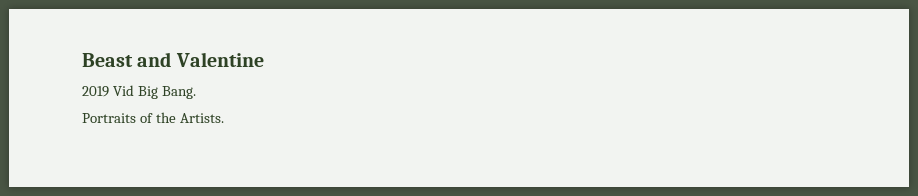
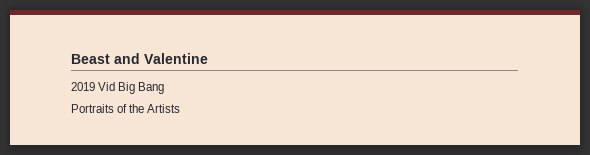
[161,86,196,99] Bang. -> [138,82,165,94] Bang
[179,113,224,123] Artists. -> [147,104,181,113] Artists

